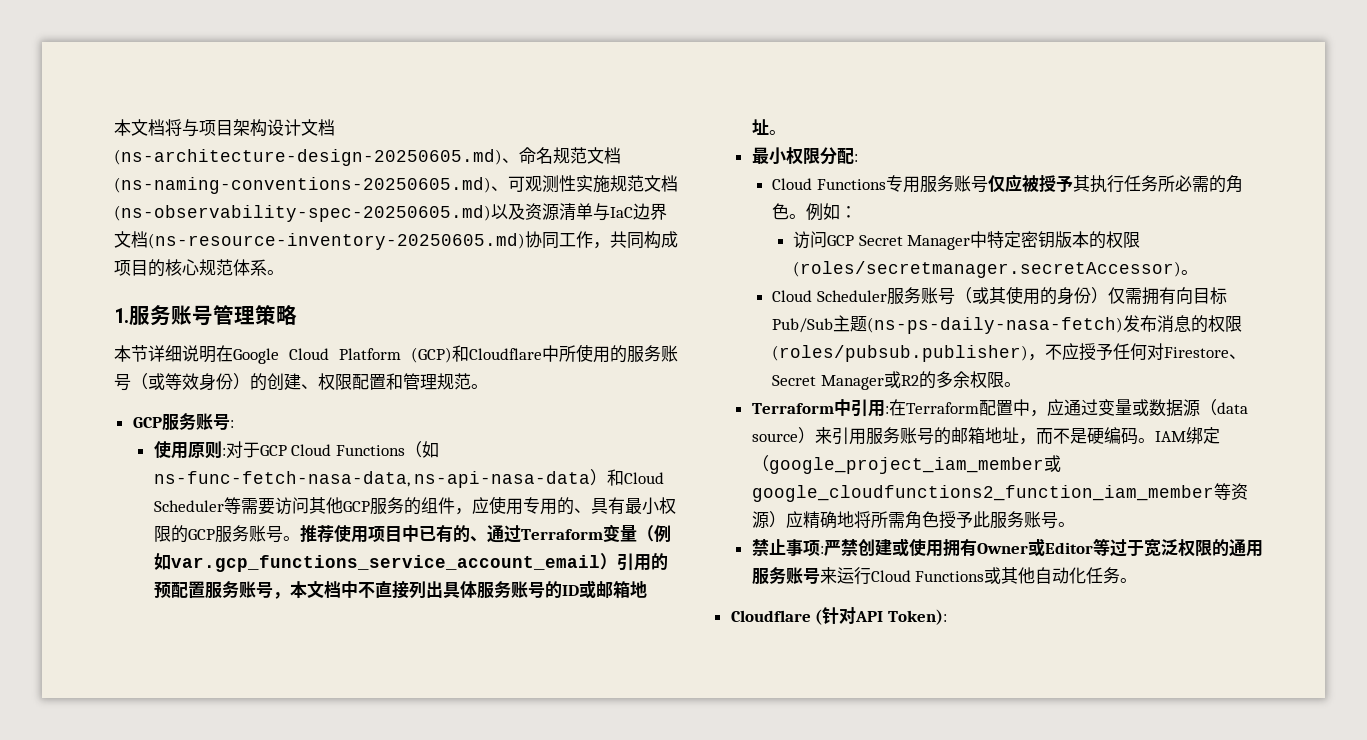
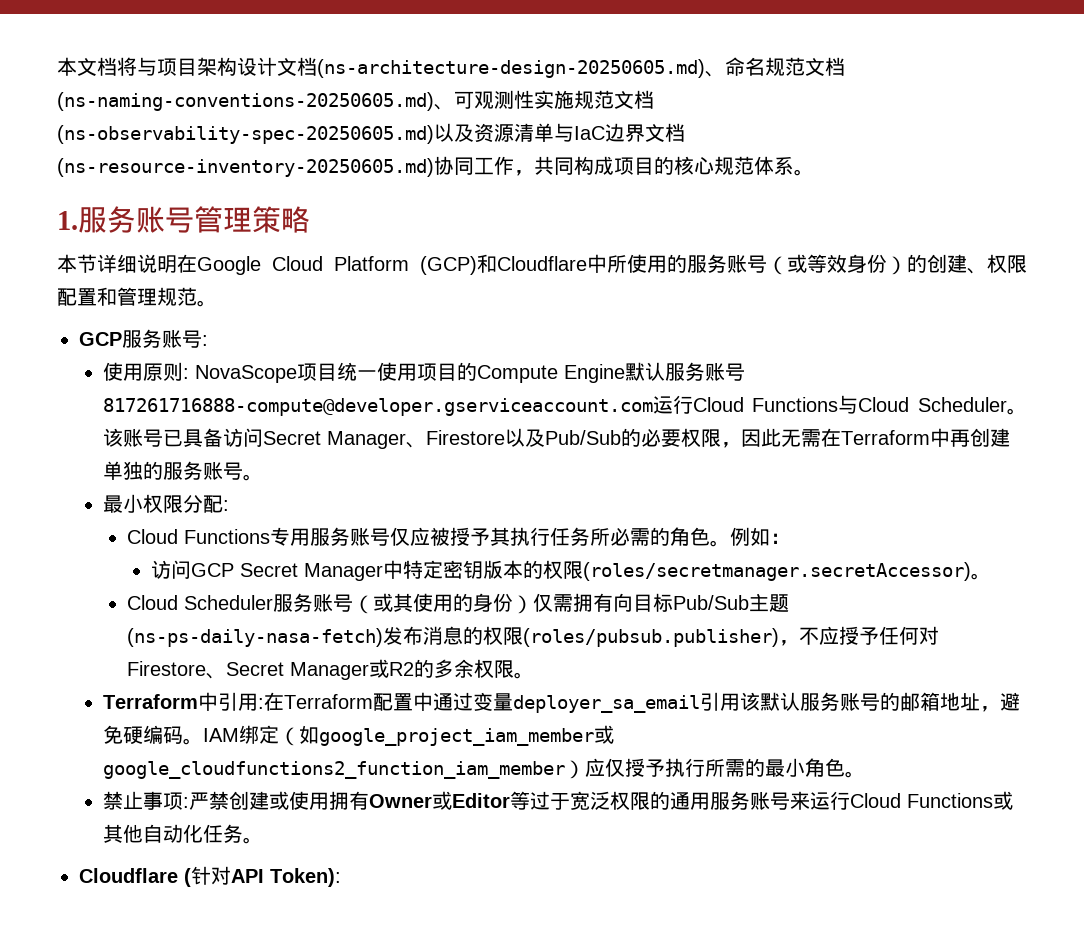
[225,441,439,458] [153,469,665,488] [153,496,676,515] [153,524,671,543] [153,553,668,572] [153,580,647,599] [751,119,769,135] 对于GCP Cloud Functions（如ns-func-fetch-nasa-data, ns-api-nasa-data）和Cloud Scheduler等需要访问其他GCP服务的组件，应使用专用的、具有最小权限的GCP服务账号。推荐使用项目中已有的、通过Terraform变量（例如var.gcp_functions_service_account_email）引用的预配置服务账号，本文档中不直接列出具体服务账号的ID或邮箱地址 -> [194,362,745,383] [102,395,1027,416] [102,428,1010,449] [102,461,243,480] NovaScope项目统一使用项目的Compute Engine默认服务账号817261716888-compute@developer.gserviceaccount.com运行Cloud Functions与Cloud Scheduler。该账号已具备访问Secret Manager、Firestore以及Pub/Sub的必要权限，因此无需在Terraform中再创建单独的服务账号
[1029,399,1064,417] ，应 -> (433, 701) none
[1131,399,1248,417] [751,427,866,445] 或数据源（data source）来引用 -> [512,692,800,713] deployer_sa_email引用该默认
[1035,428,1087,445] 而不是 -> [999,692,1020,711] [102,725,123,744] 避免
(769, 463) none -> [298,725,319,744] 如
[1213,483,1248,500] [751,511,1058,529] 等资源）应精确地将所需角色授予此服务账号 -> [564,758,845,779] ）应仅授予执行所需的最小角色

